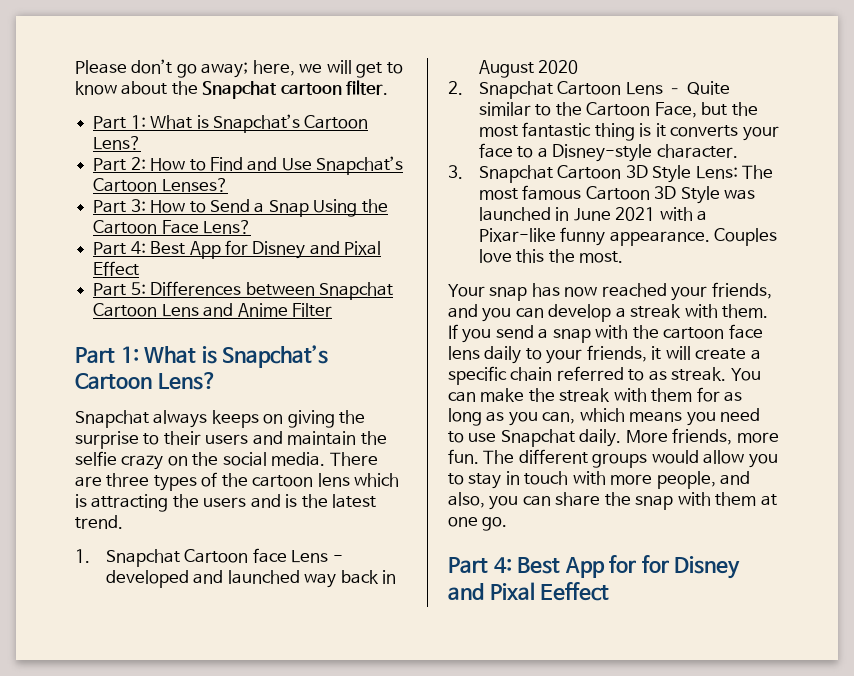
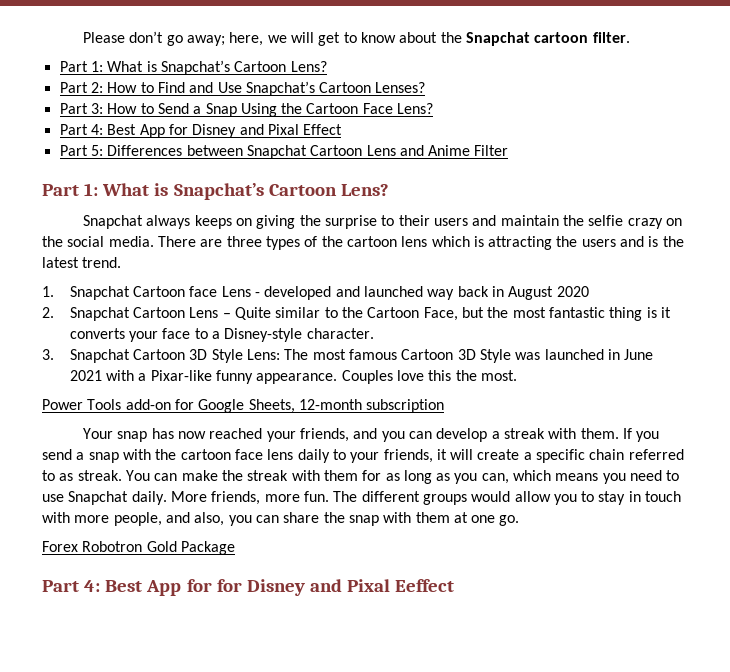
(624, 257) none -> [42,399,445,413] // Power Tools add-on for Google Sheets, 12-month subscription
(508, 524) none -> [42,541,235,555] // Forex Robotron Gold Package

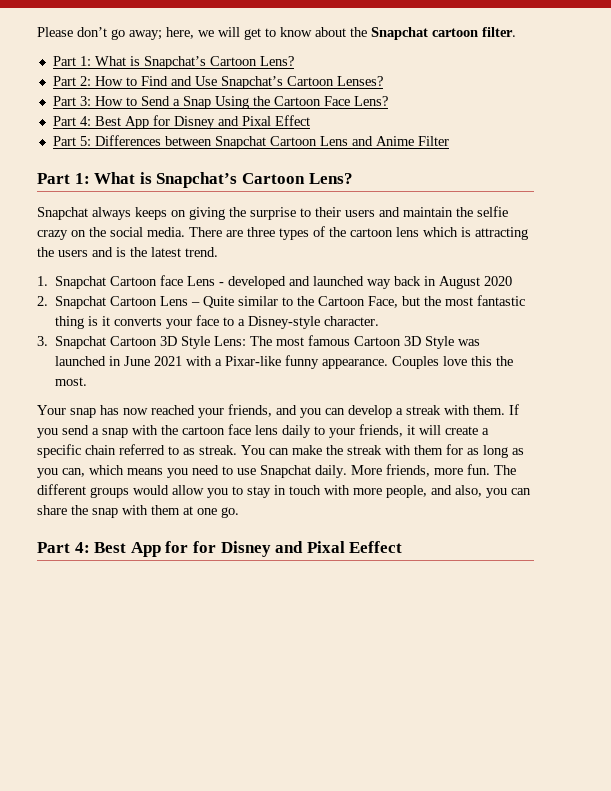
[42,399,445,413] // Power Tools add-on for Google Sheets, 12-month subscription -> (88, 381) none
[42,541,235,555] // Forex Robotron Gold Package -> (239, 512) none

